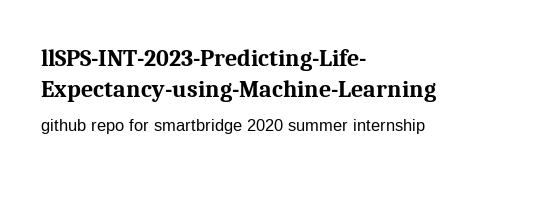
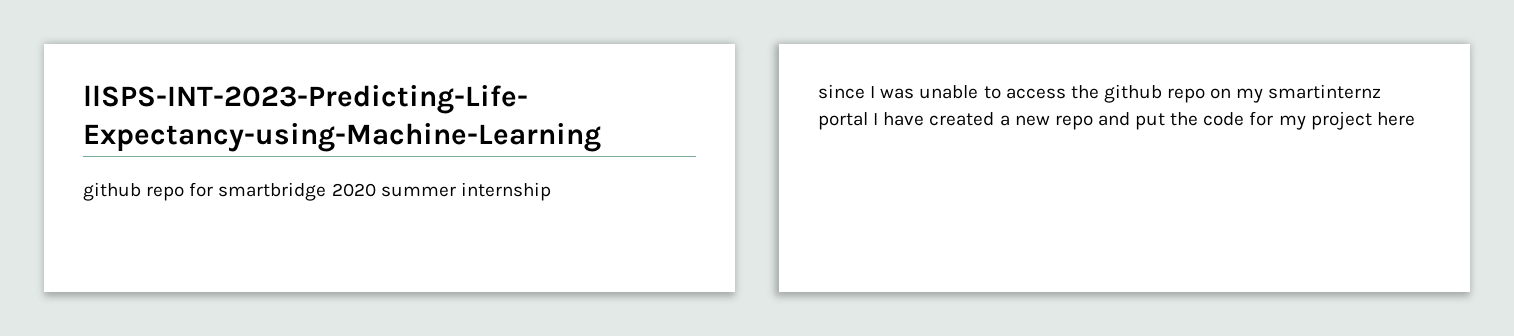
(425, 126) none -> [818,84,1382,103] [818,111,1415,130] // since I was unable to access the github repo on my smartinternz portal I have created a new repo and put the code for my project here

